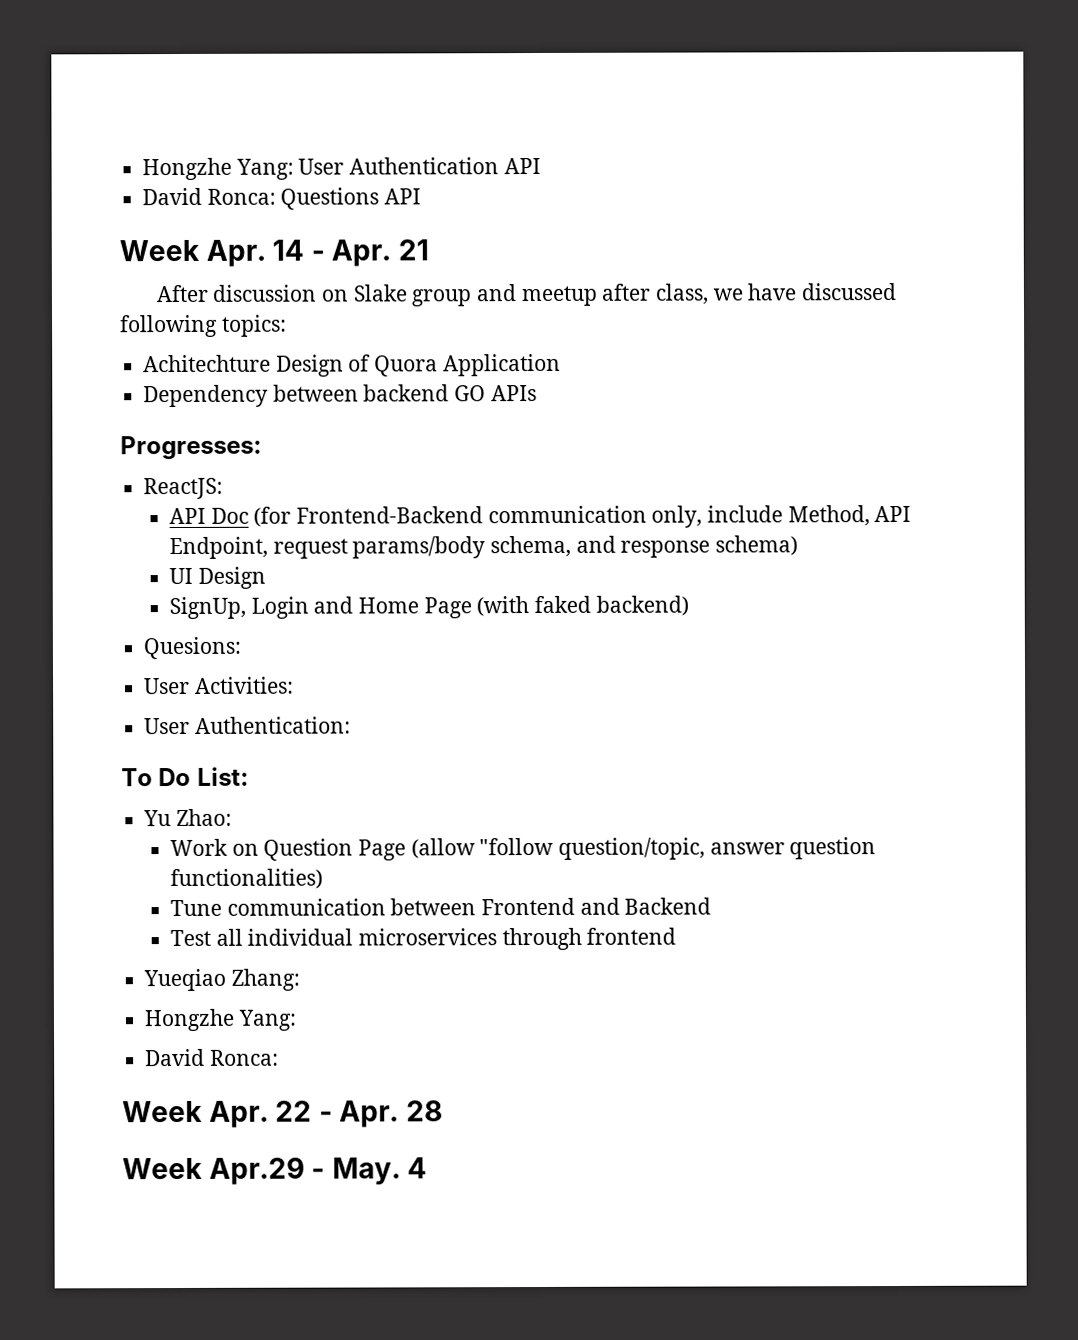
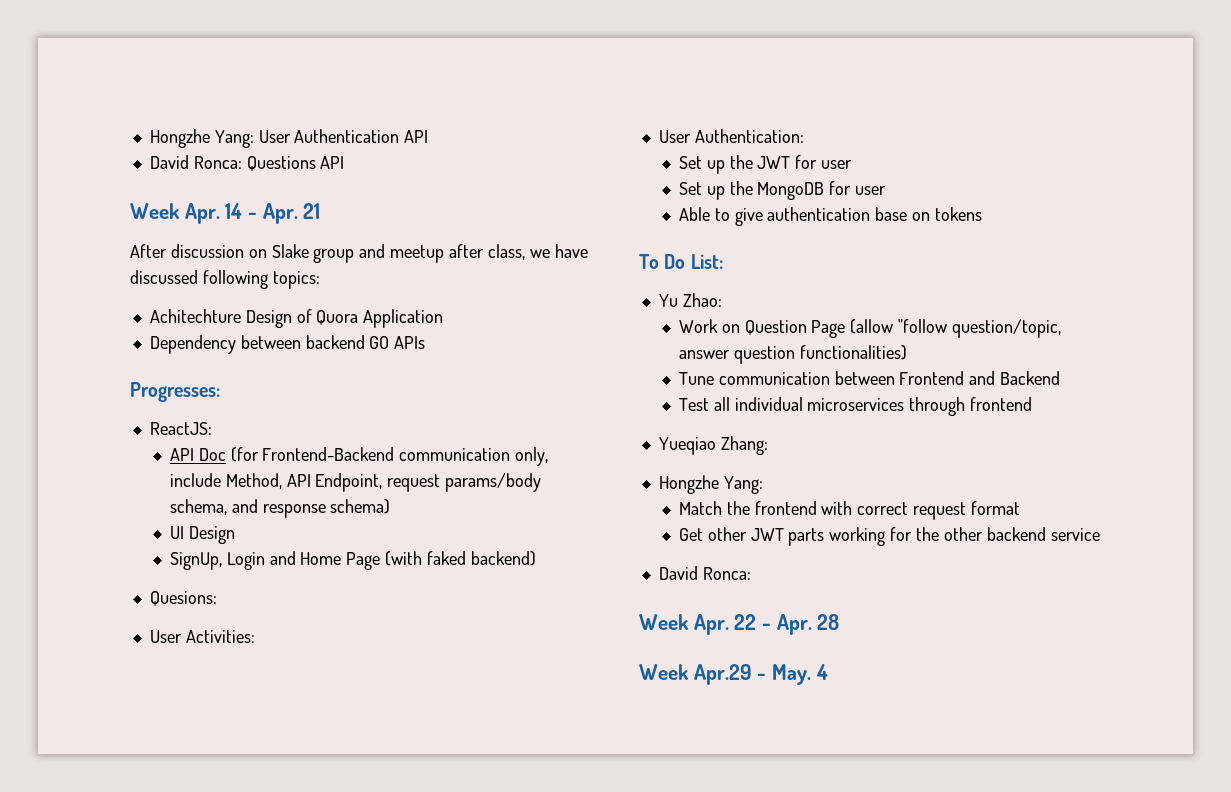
(351, 725) none -> [678,155,853,174] [678,181,887,200] [678,207,983,226] // Set up the JWT for user // Set up the MongoDB for user // Able to give authentication base on tokens
(297, 1020) none -> [678,501,1021,520] [678,527,1100,546] // Match the frontend with correct request format // Get other JWT parts working for the other backend service

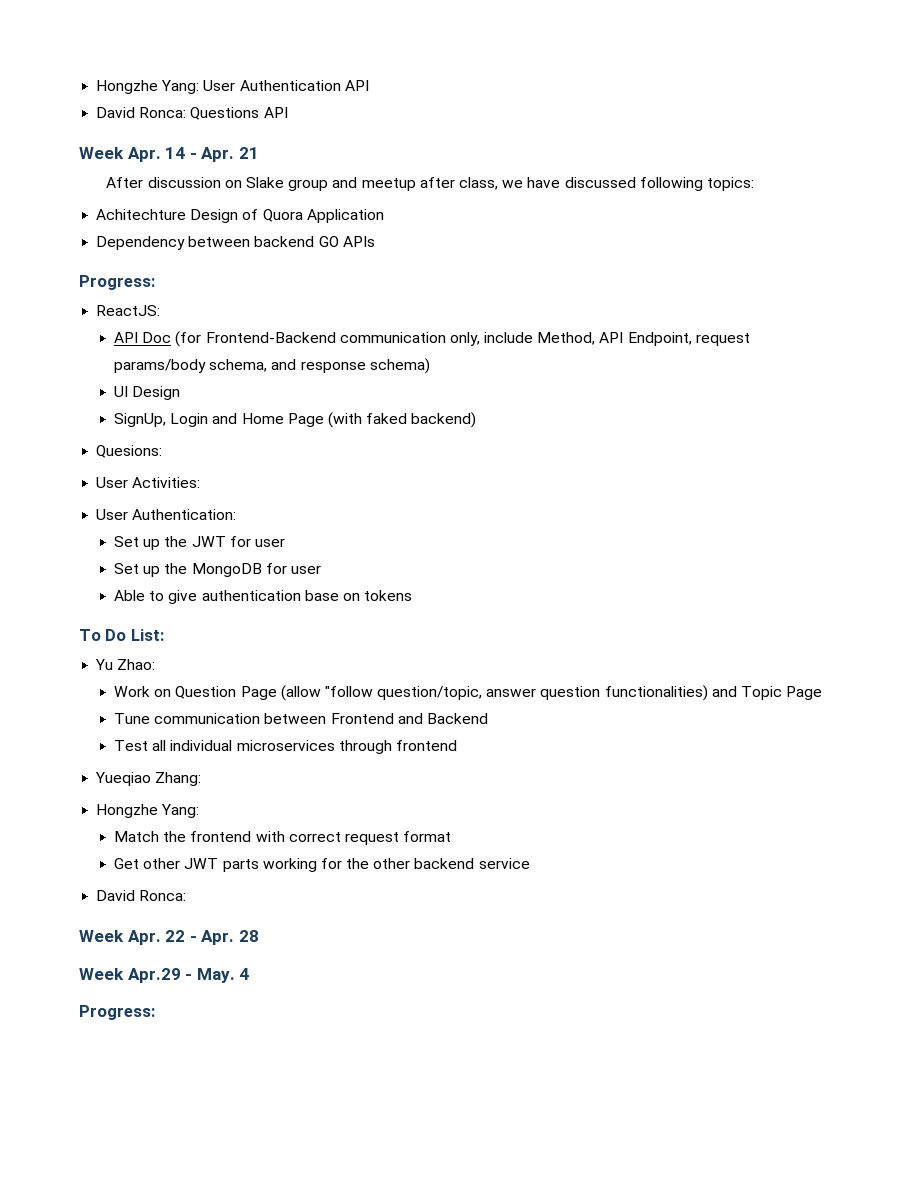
[130,382,220,402] Progresses: -> [79,275,155,290] Progress:
(907, 352) none -> [711,686,823,700] and Topic Page
(828, 672) none -> [79,1005,155,1020] // Progress:

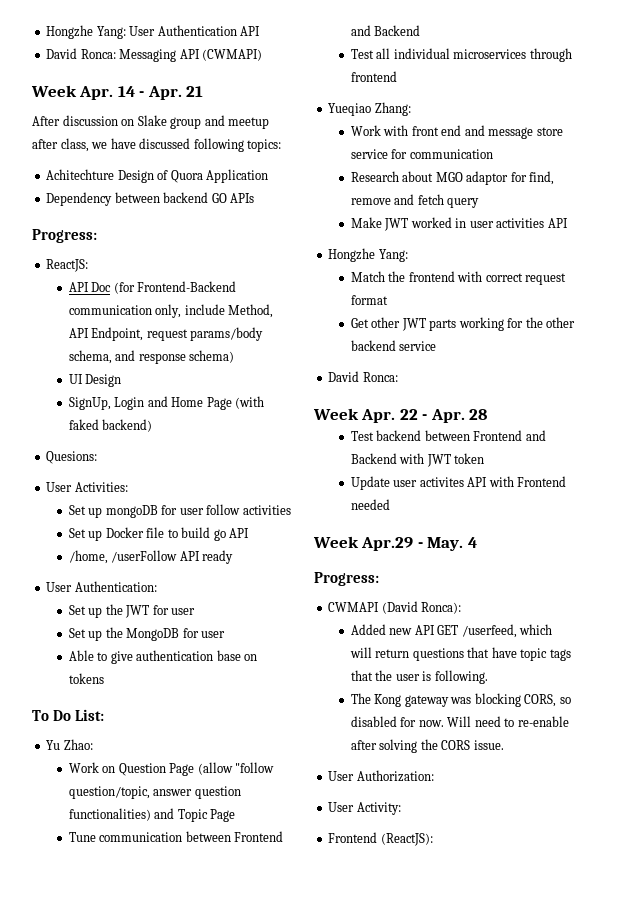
[190,107,288,120] Questions API -> [119,49,263,62] Messaging API (CWMAPI)
(201, 482) none -> [68,504,291,518] [68,527,250,541] [68,550,234,564] // Set up mongoDB for user follow activities // Set up Docker file to build go API // /home, /userFollow API ready
(202, 779) none -> [350,125,563,139] [350,149,493,159] [350,171,555,185] [350,194,480,208] [350,217,568,231] // Work with front end and message store service for communication // Research about MGO adaptor for find, remove and fetch query // Make JWT worked in user activities API
(259, 936) none -> [350,430,546,441] [350,453,485,467] [350,476,567,490] [350,499,390,510] // Test backend between Frontend and Backend with JWT token // Update user activites API with Frontend needed
(155, 1012) none -> [328,601,462,614] [350,624,553,638] [349,647,571,661] [350,670,488,684] [350,693,571,707] [350,716,569,727] [350,739,504,753] [328,770,434,782] [328,802,401,815] [328,832,433,846] // CWMAPI (David Ronca): // Added new API GET /userfeed, which will return questions that have topic tags that the user is following. // The Kong gateway was blocking CORS, so disabled for now. Will need to re-enable after solving the CORS issue. // User Authorization: // User Activity: // Frontend (ReactJS):

